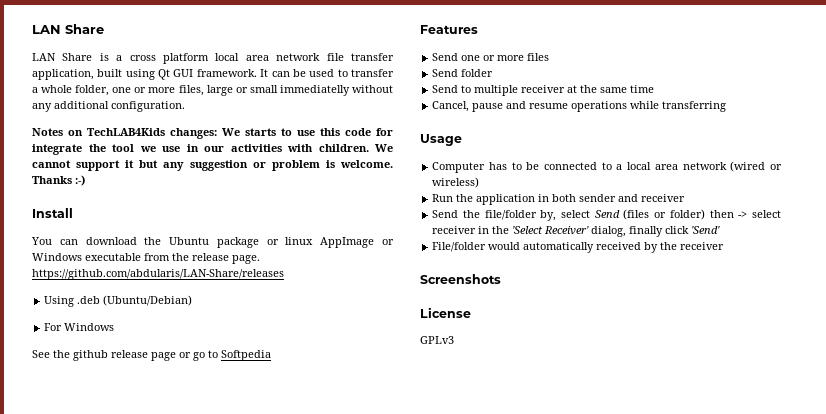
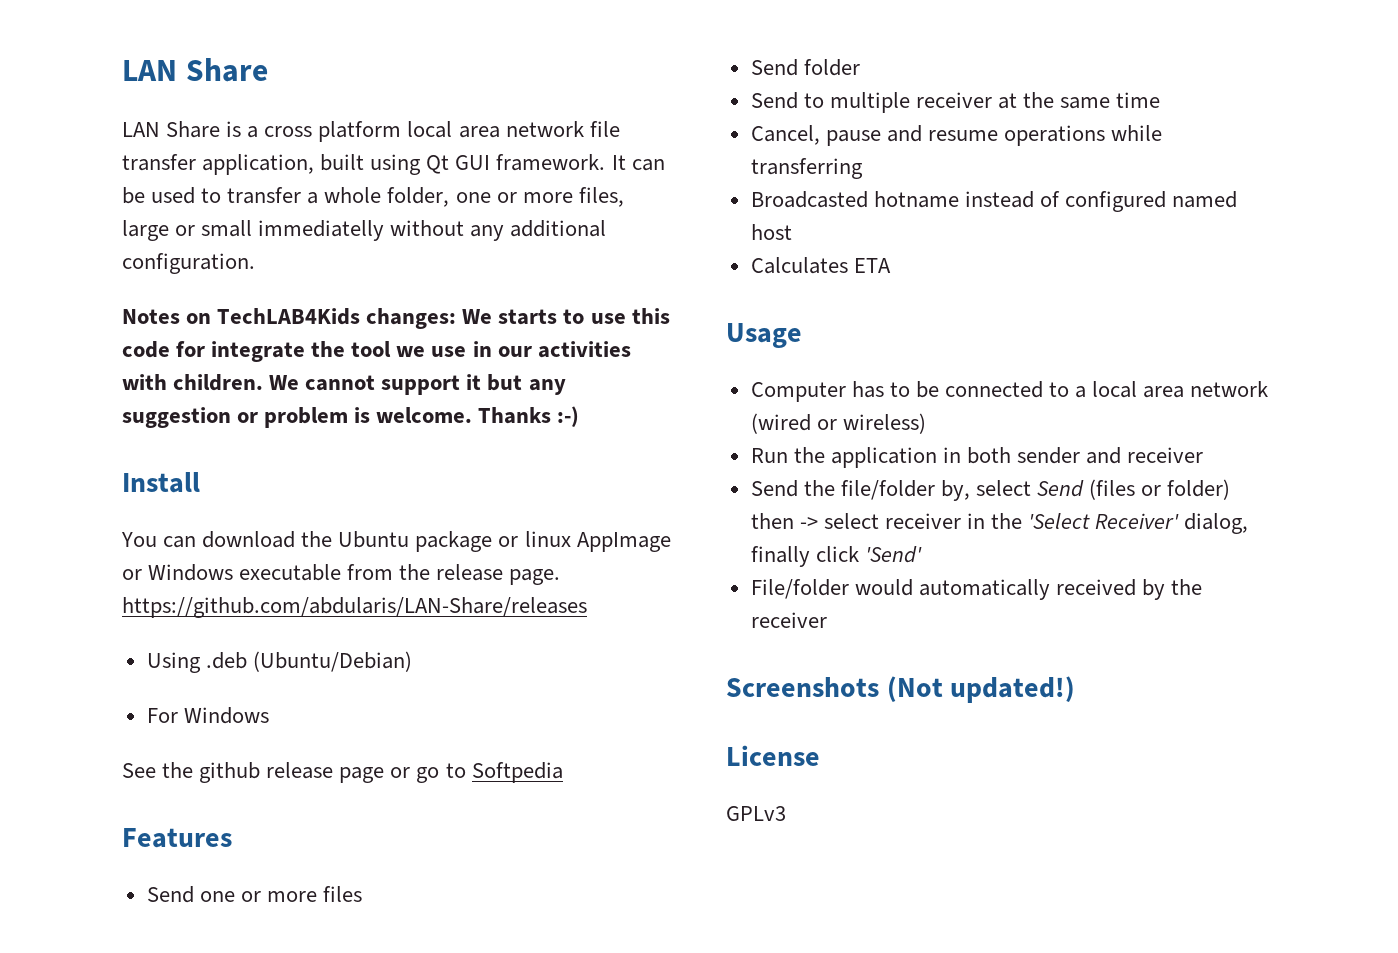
(727, 106) none -> [750,191,1238,212] [750,224,792,240] [750,257,891,274] // Broadcasted hotname instead of configured named host // Calculates ETA
(501, 279) none -> [886,676,1076,703] (Not updated!)

